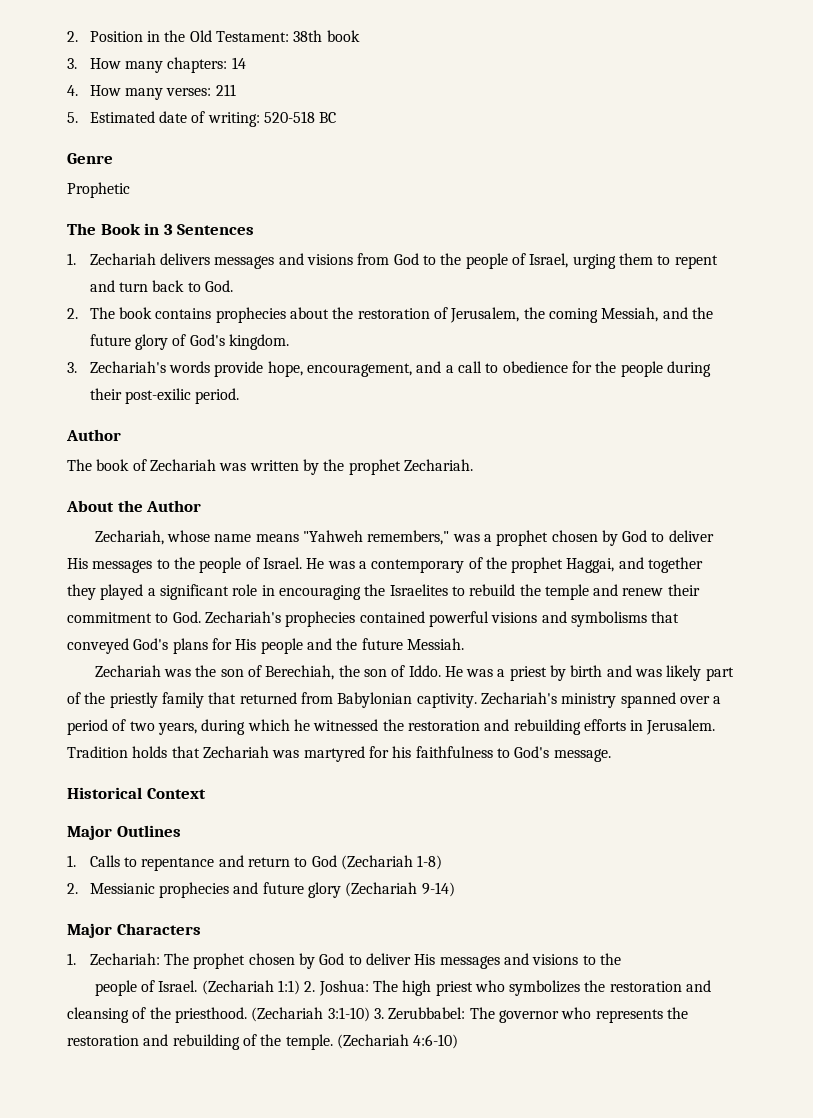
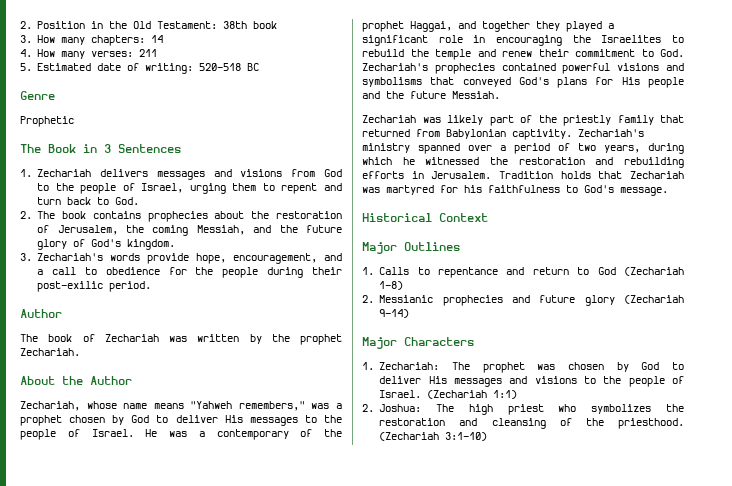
[195,665,663,681] the son of Berechiah, the son of Iddo. He was a priest by birth and was -> (441, 120) none
(246, 961) none -> [537,364,556,370] was
(621, 959) // -> (622, 380) none
(300, 987) none -> (518, 394) //
[373,1007,688,1023] [67,1034,459,1050] 3. Zerubbabel: The governor who represents the restoration and rebuilding of the temple. (Zechariah 4:6-10) -> (488, 436) none

